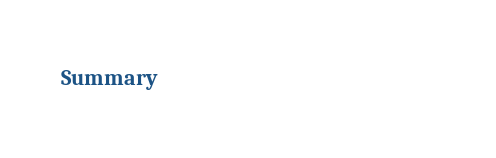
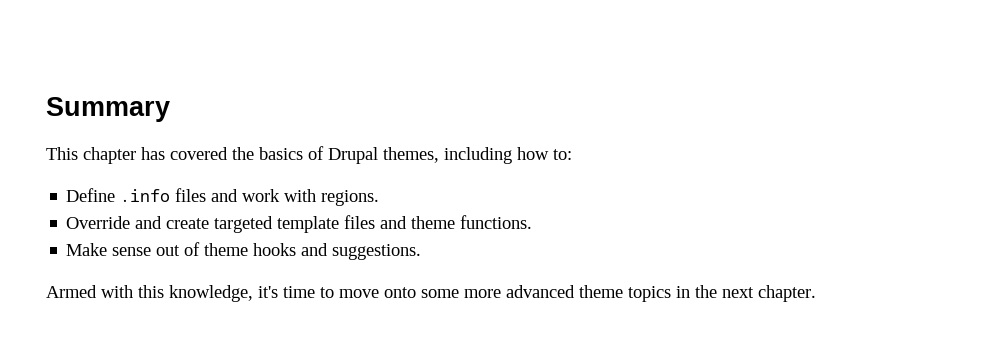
(158, 80) none -> [46,146,572,164] [66,188,380,206] [66,215,533,233] [66,242,422,260] [46,285,816,302] // This chapter has covered the basics of Drupal themes, including how to: // Define .info files and work with regions. // Override and create targeted template files and theme functions. // Make sense out of theme hooks and suggestions. // Armed with this knowledge, it's time to move onto some more advanced theme topics in the next chapter.

